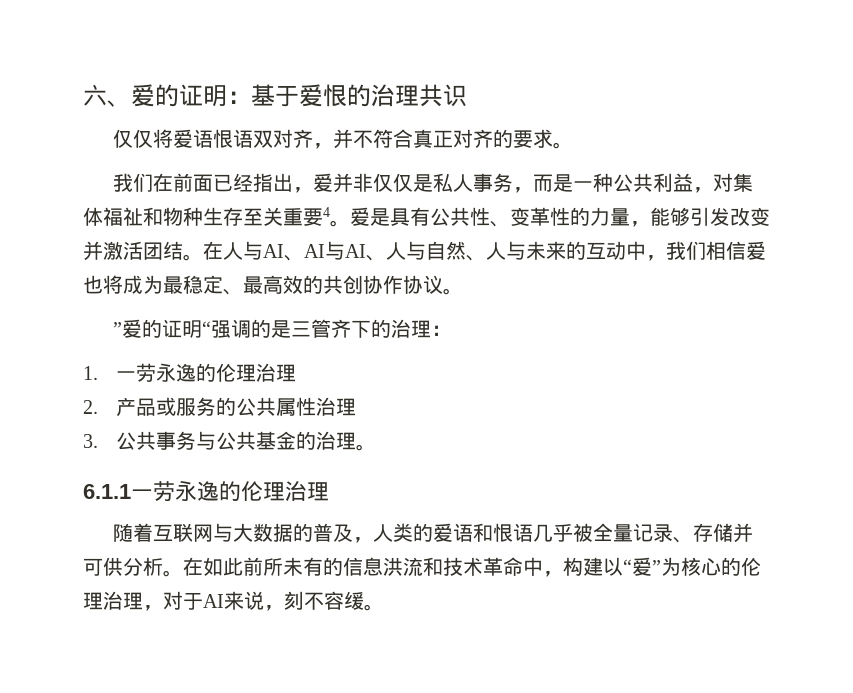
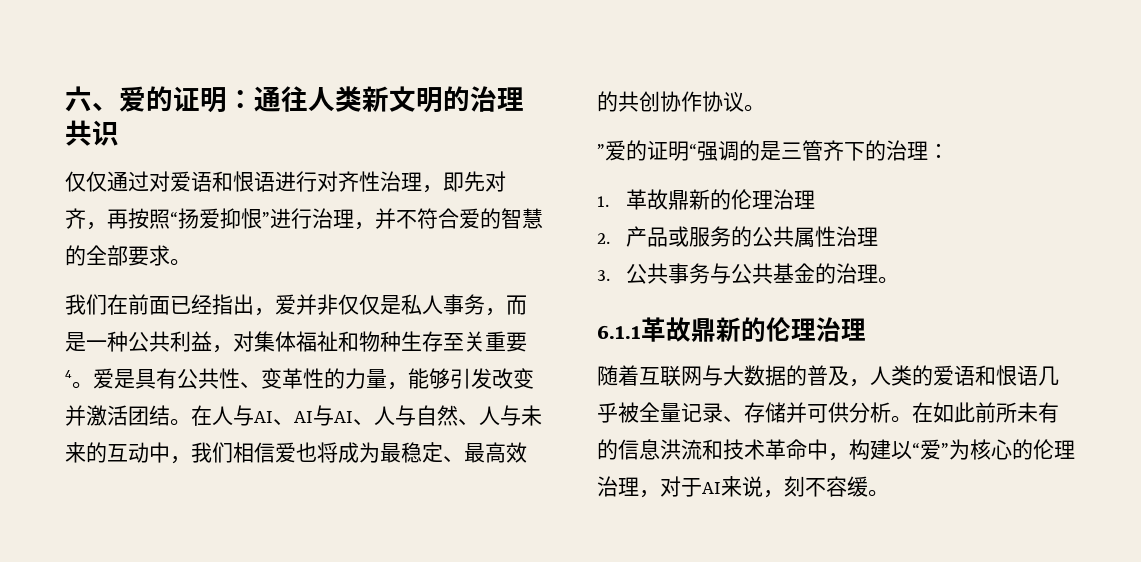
[251,84,347,107] 基于爱恨 -> [254,86,443,113] 通往人类新文明
[153,129,514,149] 将爱语恨语双对齐，并不符合真正对齐的 -> [107,171,506,193] [65,208,543,230] [65,245,128,266] 通过对爱语和恨语进行对齐性治理，即先对齐，再按照“扬爱抑恨”进行治理，并不符合爱的智慧的全部
[115,363,196,382] 一劳永逸 -> [625,189,710,210] 革故鼎新
[131,481,219,502] 一劳永逸 -> [641,317,741,342] 革故鼎新

